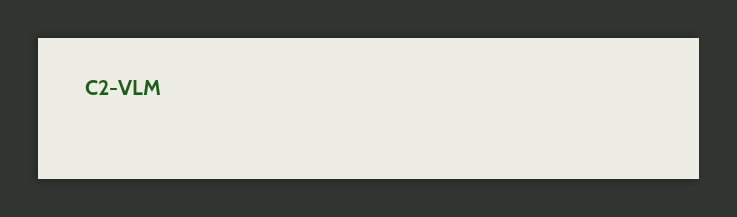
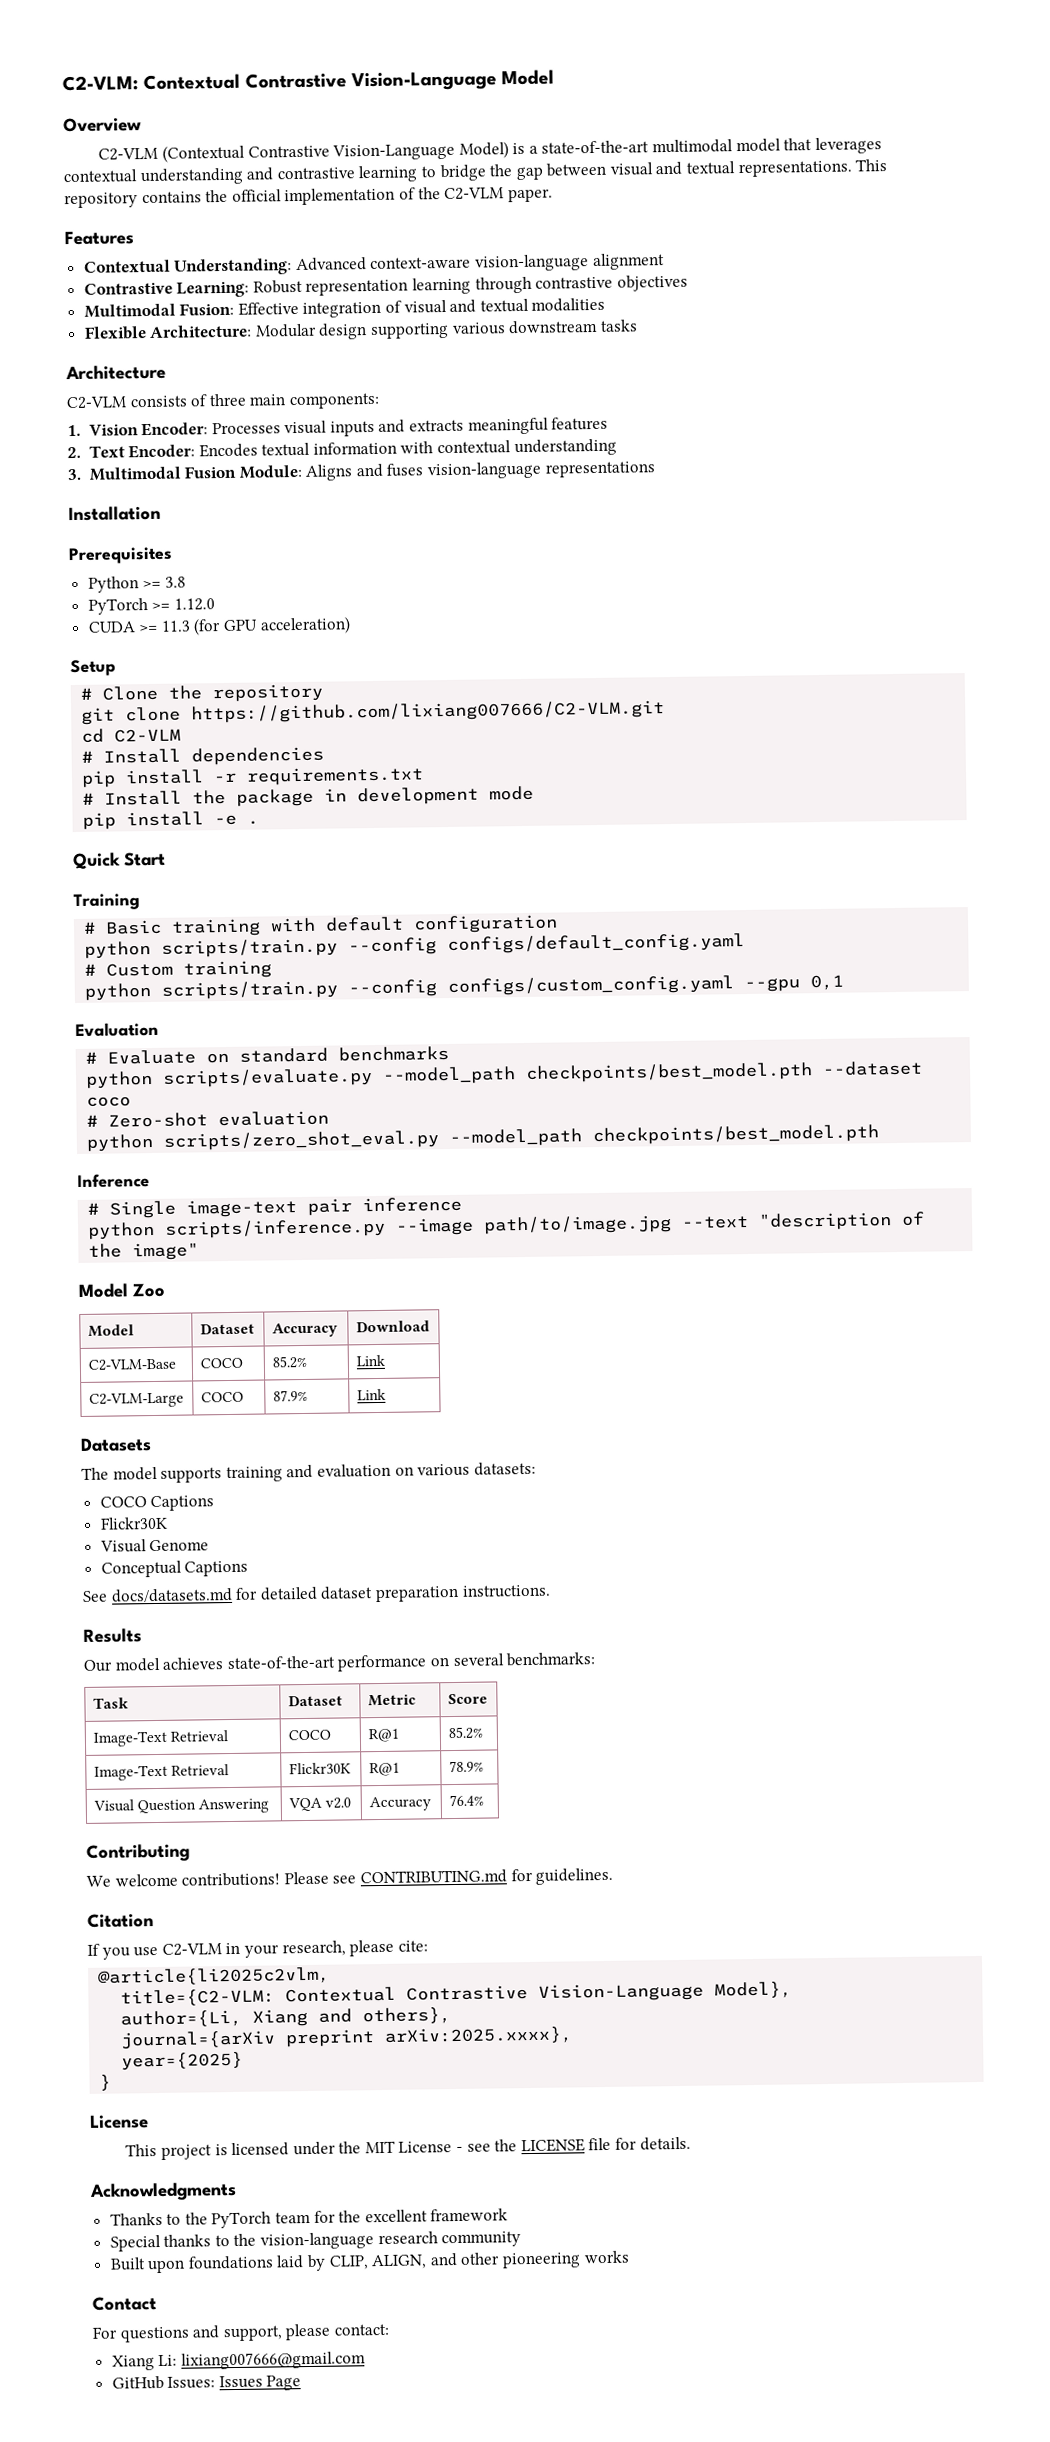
[85,80,161,95] C2-VLM -> [62,69,555,92] [63,117,142,133] [98,137,882,163] [63,159,888,186] [64,187,553,209] [64,230,134,246] [83,253,665,276] [83,274,688,298] [83,297,606,318] [83,319,638,340] [65,364,166,381] [66,392,380,410] [67,416,609,437] [67,438,617,459] [67,461,656,481] [68,505,161,522] [68,546,173,565] [87,576,186,593] [87,598,215,615] [87,616,351,636] [70,659,116,677] [80,683,324,703] [81,700,666,725] [81,728,182,743] [81,746,325,766] [81,766,425,788] [82,785,535,807] [82,811,260,830] [73,851,166,870] [73,893,140,911] [83,914,559,937] [84,933,746,959] [84,960,273,979] [84,974,845,1001] [75,1021,159,1038] [85,1045,450,1065] [85,1060,924,1089] [86,1096,132,1107] [86,1110,330,1128] [86,1124,880,1152] [77,1173,150,1189] [87,1196,463,1219] [87,1211,926,1240] [88,1242,200,1261] [78,1282,165,1299] [87,1324,134,1337] [199,1323,255,1335] [271,1322,338,1338] [355,1320,430,1333] [87,1358,176,1371] [199,1357,243,1369] [271,1355,307,1369] [355,1354,385,1367] [88,1392,184,1408] [200,1391,244,1403] [272,1389,308,1402] [356,1388,386,1401] [80,1437,152,1452] [81,1461,536,1483] [99,1495,215,1512] [99,1516,168,1530] [99,1539,210,1553] [100,1560,249,1578] [82,1584,551,1603] [83,1628,142,1643] [83,1652,596,1672] [92,1697,129,1709] [287,1695,343,1707] [367,1694,416,1707] [447,1693,488,1705] [92,1730,228,1747] [287,1729,331,1741] [367,1728,399,1743] [447,1726,483,1740] [93,1764,229,1781] [288,1762,351,1775] [368,1762,400,1777] [448,1760,484,1773] [92,1798,270,1814] [287,1797,351,1812] [368,1796,431,1812] [448,1794,484,1807] [86,1843,190,1863] [86,1867,614,1887] [87,1913,154,1928] [87,1939,428,1960] [98,1966,331,1986] [120,1981,793,2007] [120,2007,452,2028] [120,2026,574,2050] [121,2051,244,2071] [99,2074,112,2091] [89,2114,149,2129] [125,2136,691,2160] [89,2181,237,2202] [109,2208,509,2229] [109,2231,522,2252] [109,2250,630,2274] [92,2296,157,2311] [92,2323,389,2343] [111,2351,366,2371] [111,2375,302,2391] C2-VLM: Contextual Contrastive Vision-Language Model // Overview // C2-VLM (Contextual Contrastive Vision-Language Model) is a state-of-the-art multimodal model that leverages contextual understanding and contrastive learning to bridge the gap between visual and textual representations. This repository contains the official implementation of the C2-VLM paper. // Features // Contextual Understanding: Advanced context-aware vision-language alignment // Contrastive Learning: Robust representation learning through contrastive objectives // Multimodal Fusion: Effective integration of visual and textual modalities // Flexible Architecture: Modular design supporting various downstream tasks // Architecture // C2-VLM consists of three main components: // 1. Vision Encoder: Processes visual inputs and extracts meaningful features // 2. Text Encoder: Encodes textual information with contextual understanding // 3. Multimodal Fusion Module: Aligns and fuses vision-language representations // Installation // Prerequisites // Python >= 3.8 // PyTorch >= 1.12.0 // CUDA >= 11.3 (for GPU acceleration) // Setup // # Clone the repository // git clone https://github.com/lixiang007666/C2-VLM.git // cd C2-VLM // # Install dependencies // pip install -r requirements.txt // # Install the package in development mode // pip install -e . // Quick Start // Training // # Basic training with default configuration // python scripts/train.py --config configs/default_config.yaml // # Custom training // python scripts/train.py --config configs/custom_config.yaml --gpu 0,1 // Evaluation // # Evaluate on standard benchmarks // python scripts/evaluate.py --model_path checkpoints/best_model.pth --dataset coco // # Zero-shot evaluation // python scripts/zero_shot_eval.py --model_path checkpoints/best_model.pth // Inference // # Single image-text pair inference // python scripts/inference.py --image path/to/image.jpg --text "description of the image" // Model Zoo // Model | Dataset | Accuracy | Download // C2-VLM-Base | COCO | 85.2% | Link // C2-VLM-Large | COCO | 87.9% | Link // Datasets // The model supports training and evaluation on various datasets: // COCO Captions // Flickr30K // Visual Genome // Conceptual Captions // See docs/datasets.md for detailed dataset preparation instructions. // Results // Our model achieves state-of-the-art performance on several benchmarks: // Task | Dataset | Metric | Score // Image-Text Retrieval | COCO | R@1 | 85.2% // Image-Text Retrieval | Flickr30K | R@1 | 78.9% // Visual Question Answering | VQA v2.0 | Accuracy | 76.4% // Contributing // We welcome contributions! Please see CONTRIBUTING.md for guidelines. // Citation // If you use C2-VLM in your research, please cite: // @article{li2025c2vlm, // title={C2-VLM: Contextual Contrastive Vision-Language Model}, // author={Li, Xiang and others}, // journal={arXiv preprint arXiv:2025.xxxx}, // year={2025} // } // License // This project is licensed under the MIT License - see the LICENSE file for details. // Acknowledgments // Thanks to the PyTorch team for the excellent framework // Special thanks to the vision-language research community // Built upon foundations laid by CLIP, ALIGN, and other pioneering works // Contact // For questions and support, please contact: // Xiang Li: lixiang007666@gmail.com // GitHub Issues: Issues Page

